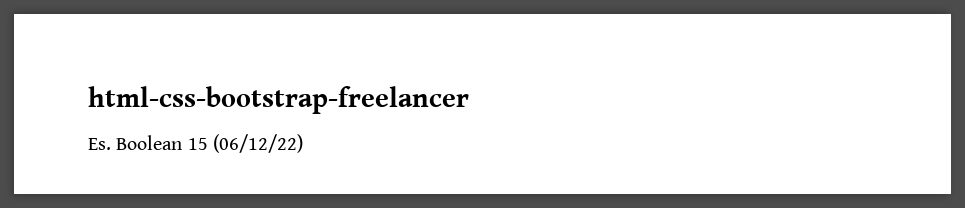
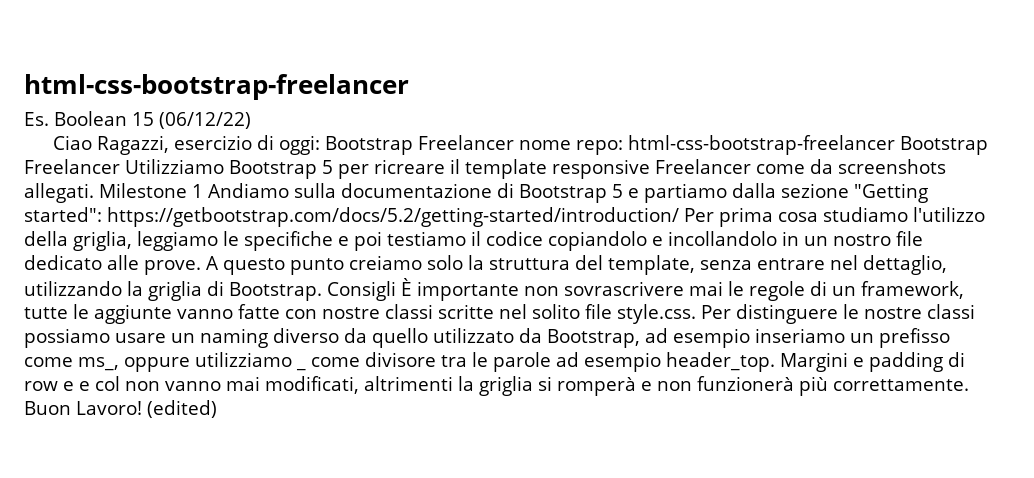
(303, 143) none -> [52,135,988,155] [24,159,946,179] [24,183,928,203] [24,207,985,227] [24,231,923,251] [24,255,947,275] [24,278,964,301] [24,304,975,324] [24,328,950,348] [24,352,292,372] [296,367,306,371] [311,352,965,372] [24,376,969,396] [24,400,217,418] // Ciao Ragazzi, esercizio di oggi: Bootstrap Freelancer nome repo: html-css-bootstrap-freelancer Bootstrap Freelancer Utilizziamo Bootstrap 5 per ricreare il template responsive Freelancer come da screenshots allegati. Milestone 1 Andiamo sulla documentazione di Bootstrap 5 e partiamo dalla sezione "Getting started": https://getbootstrap.com/docs/5.2/getting-started/introduction/ Per prima cosa studiamo l'utilizzo della griglia, leggiamo le specifiche e poi testiamo il codice copiandolo e incollandolo in un nostro file dedicato alle prove. A questo punto creiamo solo la struttura del template, senza entrare nel dettaglio, utilizzando la griglia di Bootstrap. Consigli È importante non sovrascrivere mai le regole di un framework, tutte le aggiunte vanno fatte con nostre classi scritte nel solito file style.css. Per distinguere le nostre classi possiamo usare un naming diverso da quello utilizzato da Bootstrap, ad esempio inseriamo un prefisso come ms_, oppure utilizziamo _ come divisore tra le parole ad esempio header_top. Margini e padding di row e e col non vanno mai modificati, altrimenti la griglia si romperà e non funzionerà più correttamente. Buon Lavoro! (edited)

